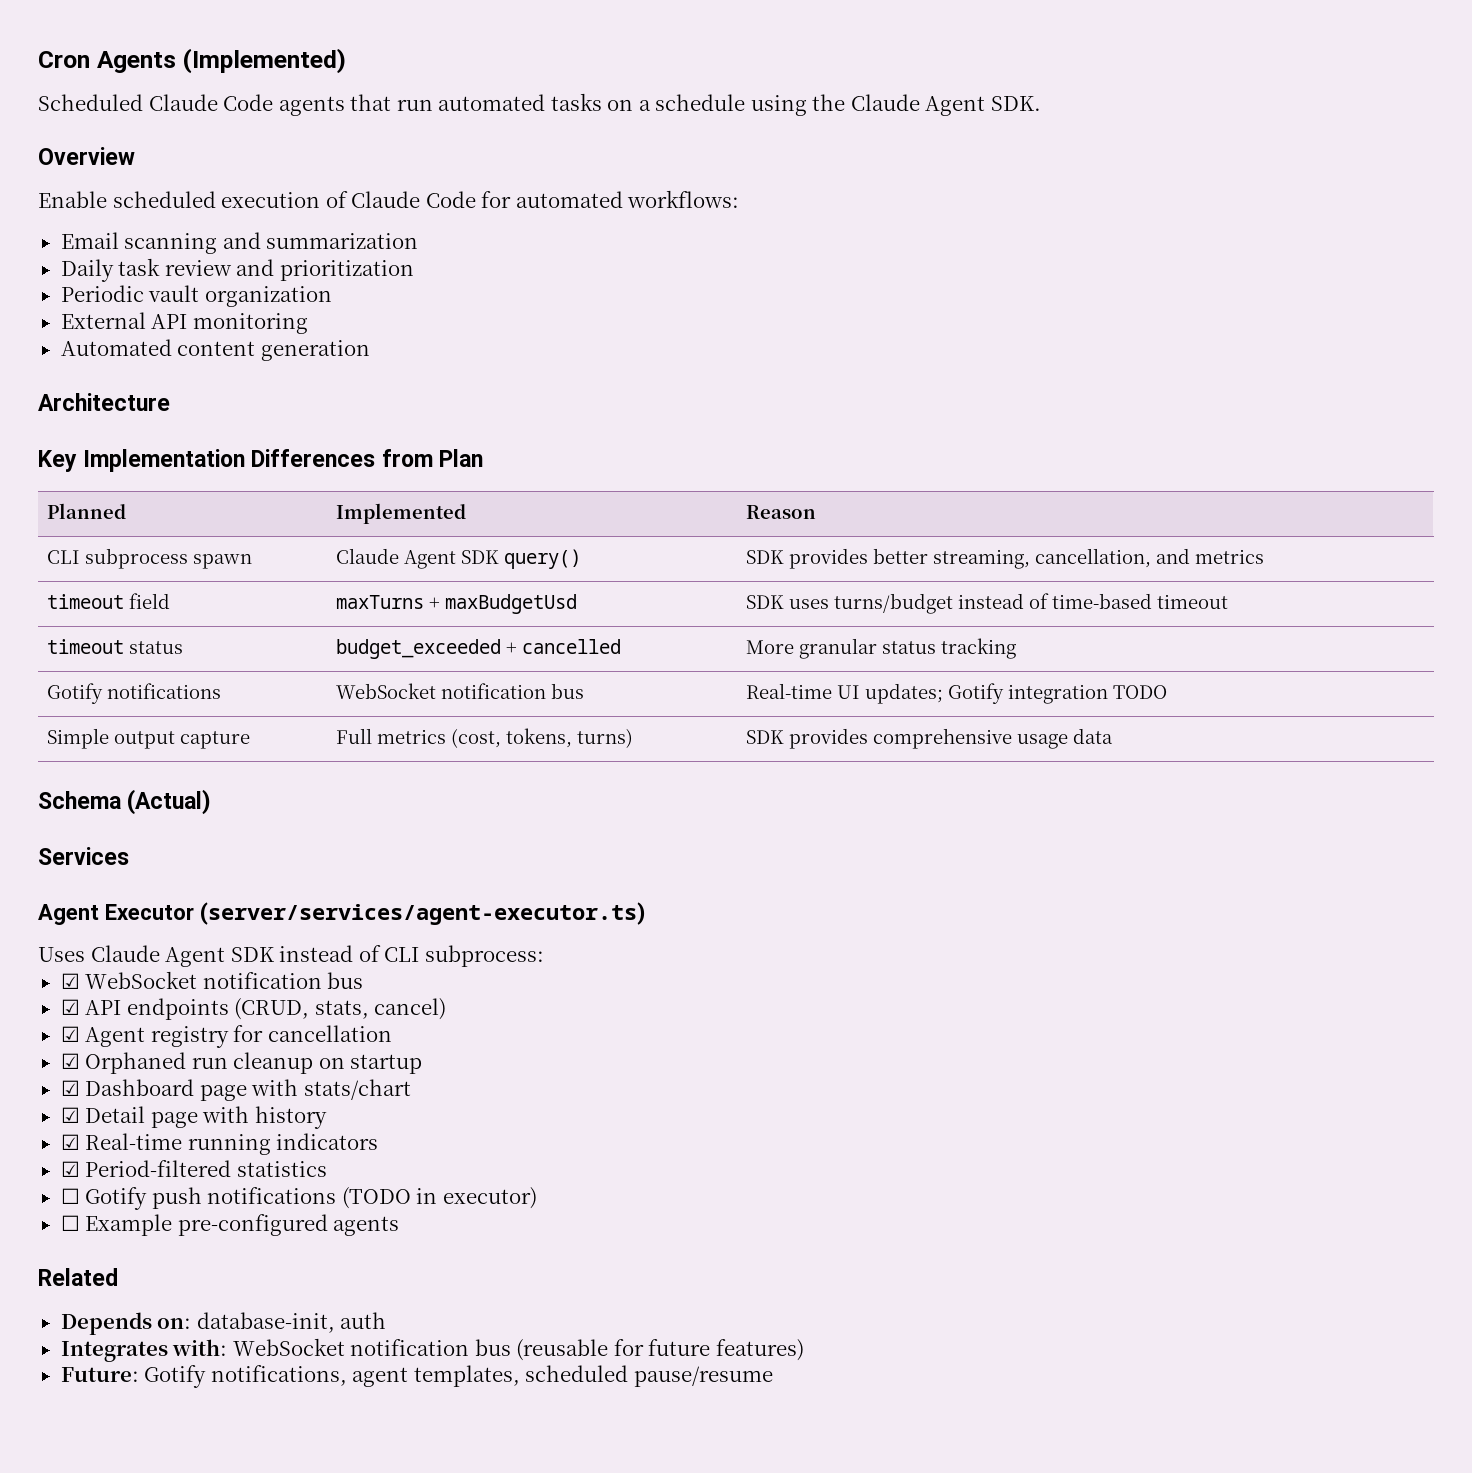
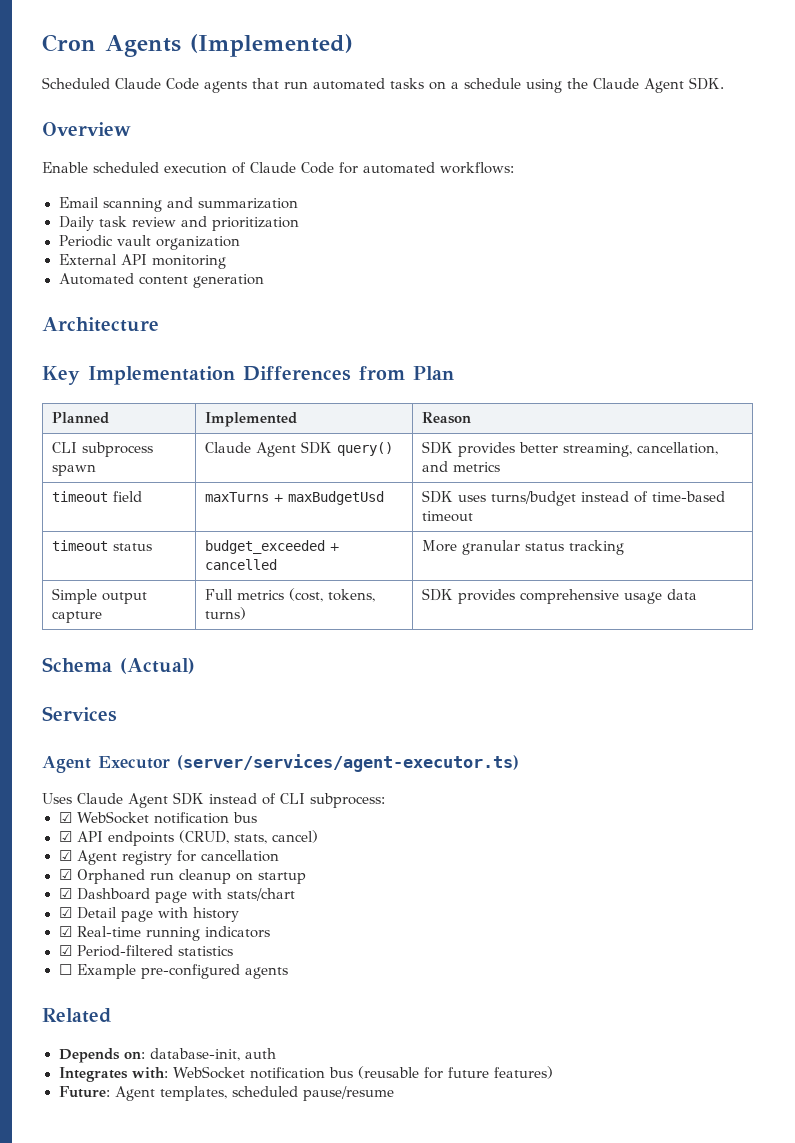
[46,683,221,704] [335,683,584,699] [745,683,1167,704] // Gotify notifications | WebSocket notification bus | Real-time UI updates; Gotify integration TODO -> (624, 547) none
[60,1187,537,1210] // ☐ Gotify push notifications (TODO in executor) -> (233, 951) none
[144,1365,409,1388] Gotify notifications, agent -> [114,1086,155,1101] Agent

